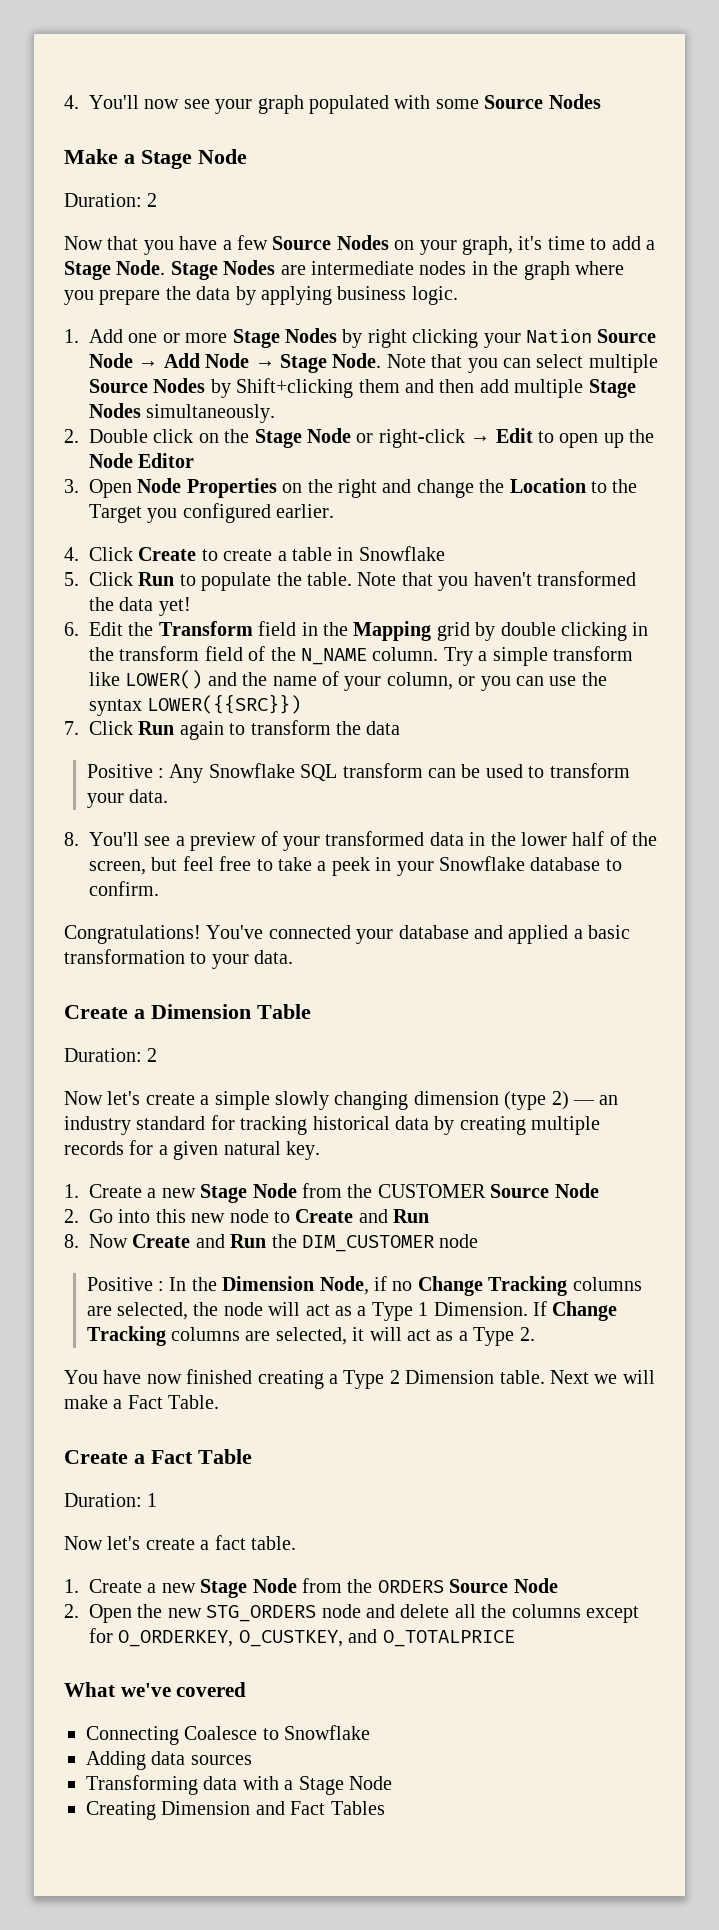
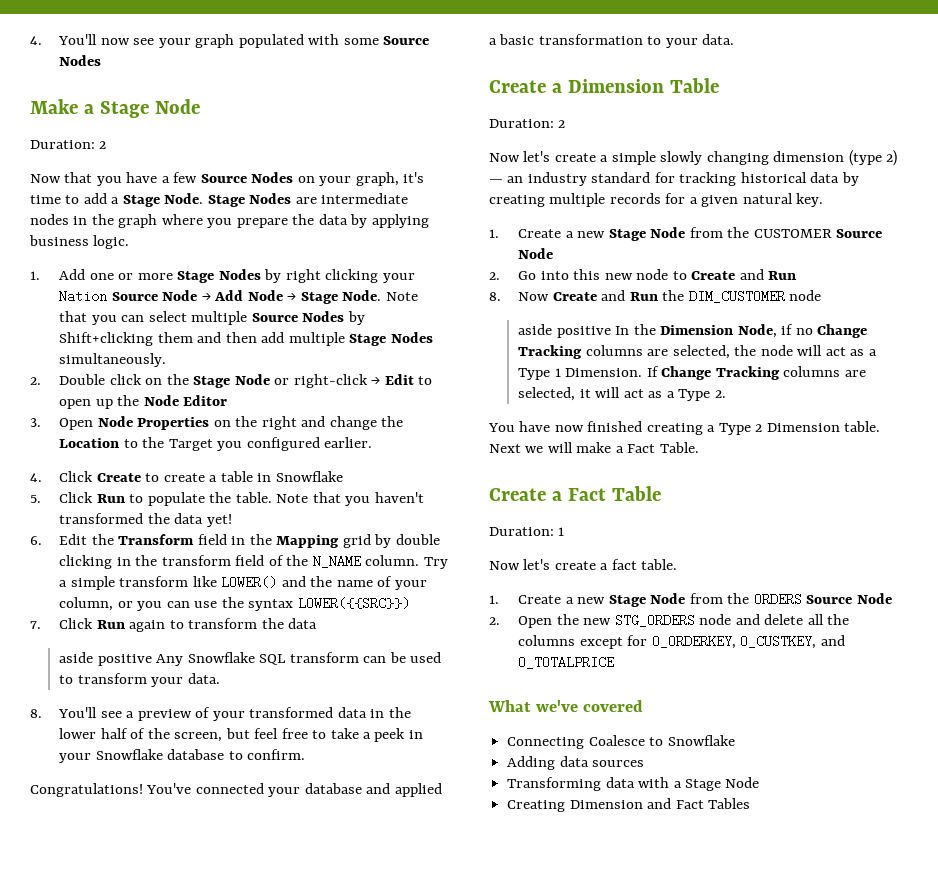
[86,764,164,778] Positive : -> [59,652,152,666] aside positive
[86,1277,164,1291] Positive : -> [518,324,611,338] aside positive

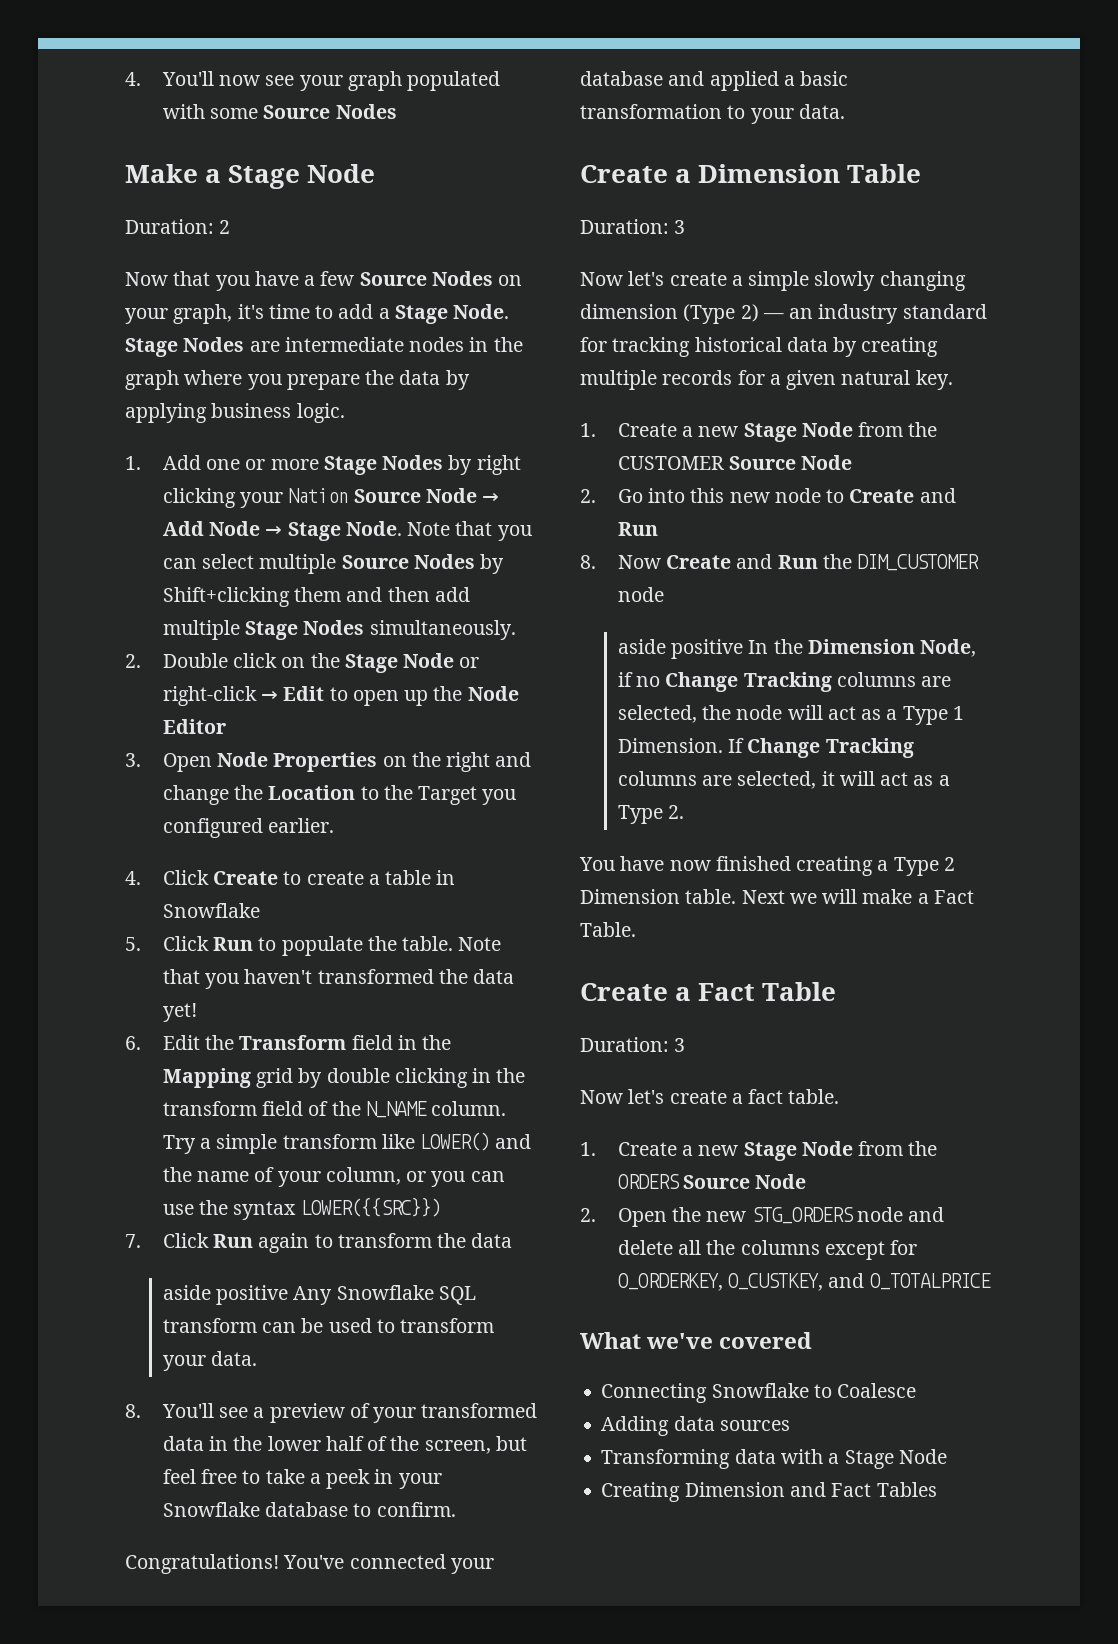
[558,120,566,128] 2 -> [674,220,686,234] 3
[848,150,882,166] (type -> [683,304,736,324] (Type
[558,527,565,536] 1 -> [674,1038,686,1052] 3
(585, 743) none -> [711,1383,832,1398] Snowflake to
[649,735,735,746] to Snowflake -> (917, 1390) none

